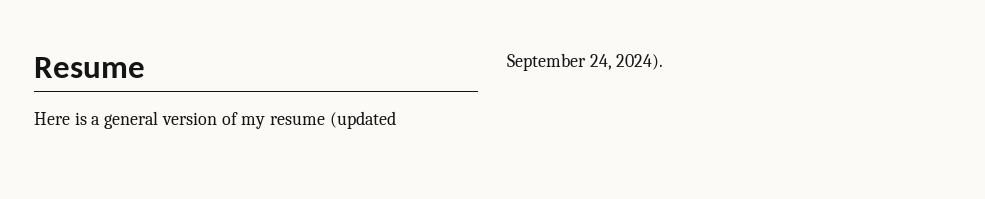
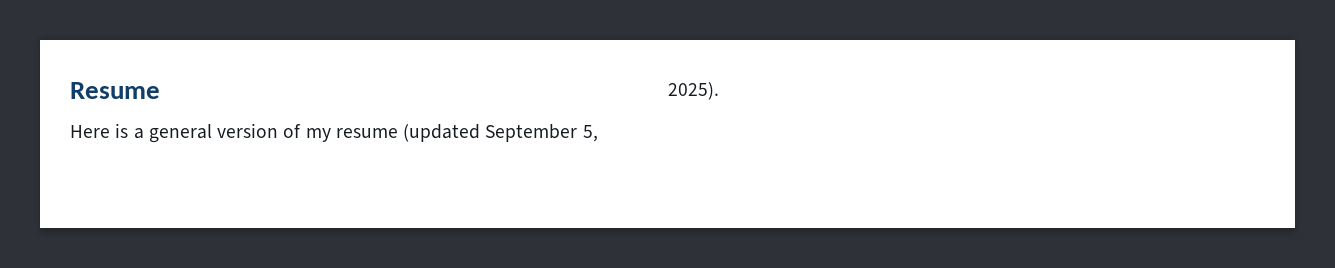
[589,54,664,70] 24, 2024). -> [582,125,598,142] [668,82,719,100] 5, 2025).

